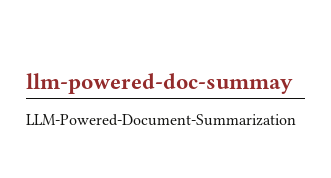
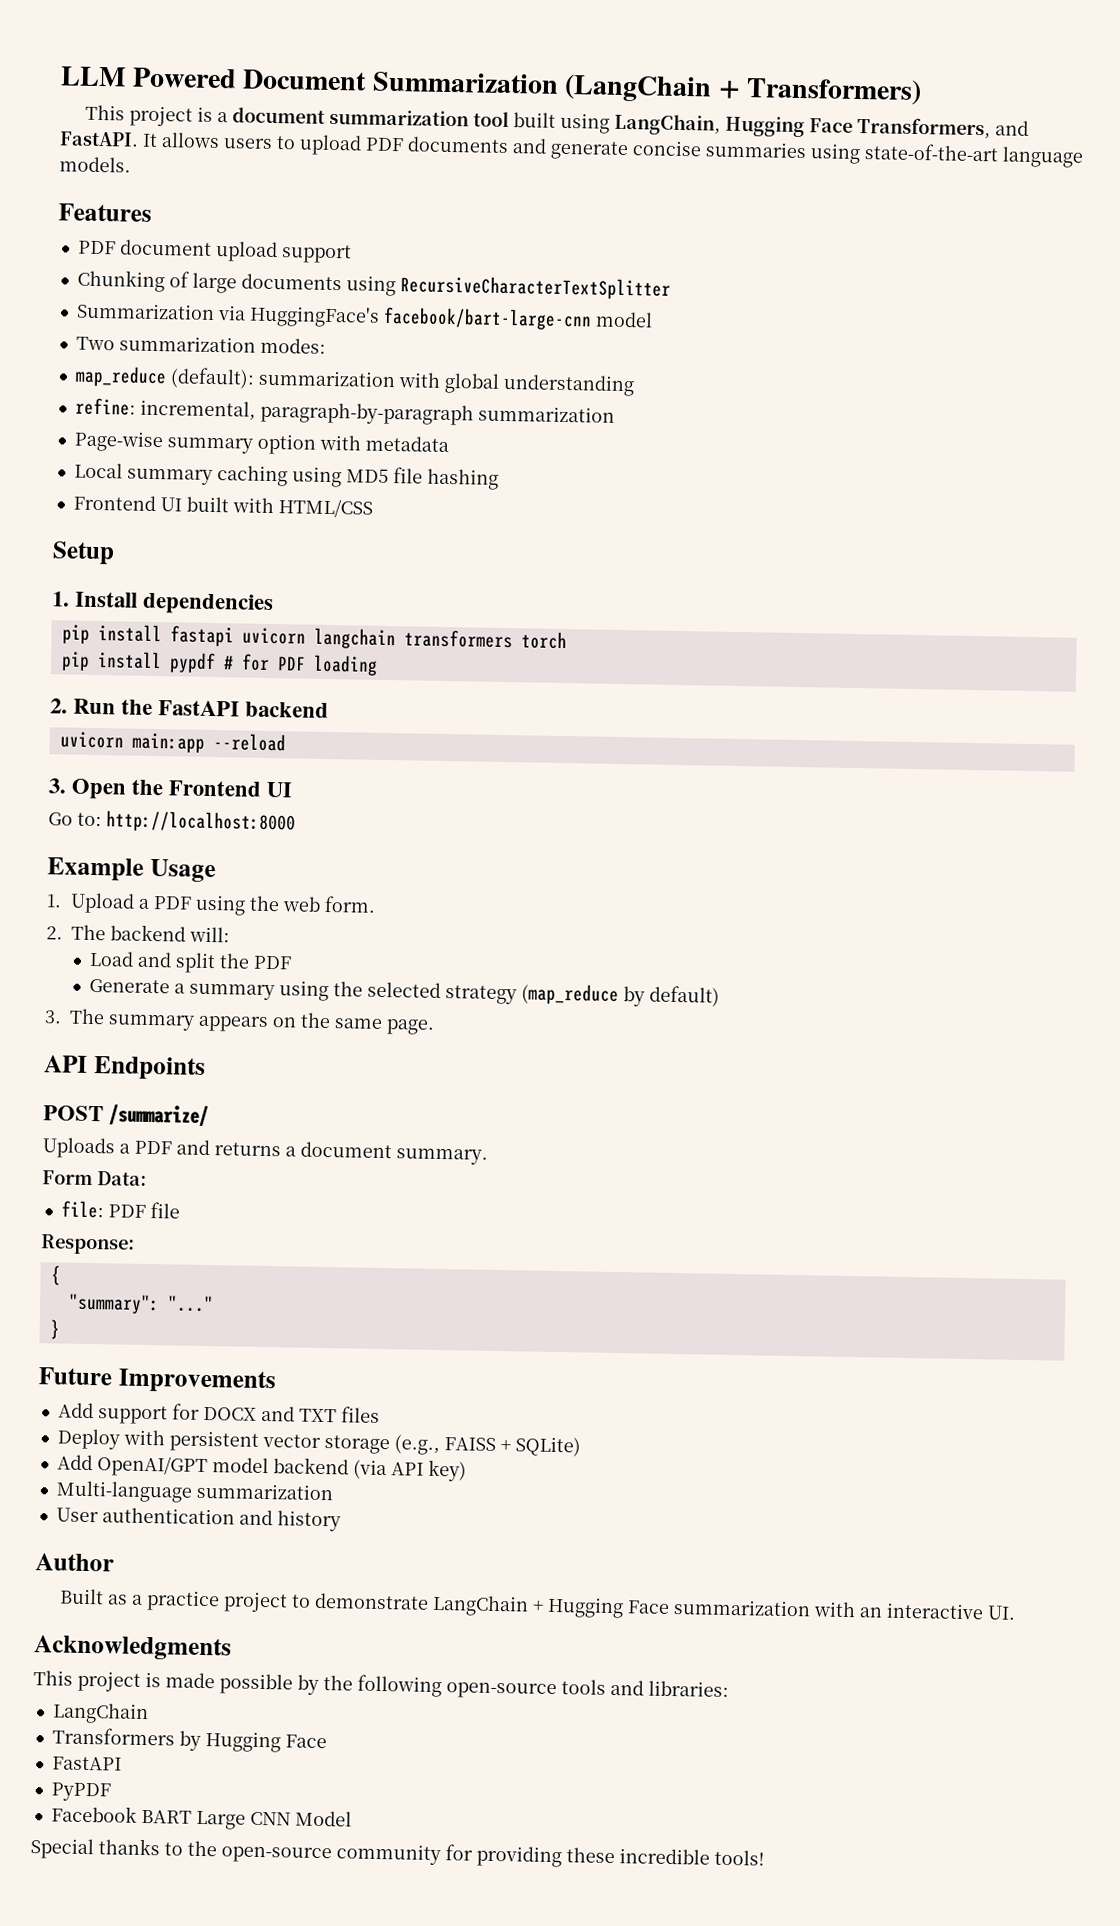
[26,73,293,94] [26,114,296,126] llm-powered-doc-summay // LLM-Powered-Document-Summarization -> [60,66,923,106] [84,104,1029,140] [59,131,1084,168] [59,156,131,173] [58,203,152,222] [77,239,352,264] [76,269,671,300] [75,302,653,331] [75,335,326,354] [74,365,635,397] [74,397,615,426] [73,430,449,455] [73,462,499,490] [72,494,373,518] [52,541,115,565] [52,591,275,616] [61,624,567,650] [60,651,378,676] [50,698,330,719] [59,731,286,753] [48,778,294,800] [48,810,296,834] [47,857,216,883] [46,892,377,916] [46,924,230,943] [89,950,293,974] [89,978,721,1007] [44,1008,435,1035] [44,1055,206,1080] [43,1104,210,1127] [42,1137,488,1165] [42,1170,147,1186] [60,1200,180,1219] [40,1234,135,1255] [50,1265,61,1286] [67,1293,214,1315] [49,1319,60,1340] [38,1367,276,1394] [57,1402,380,1425] [56,1428,581,1457] [56,1454,467,1482] [55,1480,334,1503] [55,1507,341,1532] [35,1553,114,1572] [58,1588,1016,1620] [34,1635,232,1661] [33,1670,729,1700] [51,1702,149,1725] [51,1727,327,1753] [51,1756,122,1771] [50,1782,111,1802] [50,1805,352,1830] [30,1838,765,1868] LLM Powered Document Summarization (LangChain + Transformers) // This project is a document summarization tool built using LangChain, Hugging Face Transformers, and FastAPI. It allows users to upload PDF documents and generate concise summaries using state-of-the-art language models. // Features // PDF document upload support // Chunking of large documents using RecursiveCharacterTextSplitter // Summarization via HuggingFace's facebook/bart-large-cnn model // Two summarization modes: // map_reduce (default): summarization with global understanding // refine: incremental, paragraph-by-paragraph summarization // Page-wise summary option with metadata // Local summary caching using MD5 file hashing // Frontend UI built with HTML/CSS // Setup // 1. Install dependencies // pip install fastapi uvicorn langchain transformers torch // pip install pypdf # for PDF loading // 2. Run the FastAPI backend // uvicorn main:app --reload // 3. Open the Frontend UI // Go to: http://localhost:8000 // Example Usage // 1. Upload a PDF using the web form. // 2. The backend will: // Load and split the PDF // Generate a summary using the selected strategy (map_reduce by default) // 3. The summary appears on the same page. // API Endpoints // POST /summarize/ // Uploads a PDF and returns a document summary. // Form Data: // file: PDF file // Response: // { // "summary": "..." // } // Future Improvements // Add support for DOCX and TXT files // Deploy with persistent vector storage (e.g., FAISS + SQLite) // Add OpenAI/GPT model backend (via API key) // Multi-language summarization // User authentication and history // Author // Built as a practice project to demonstrate LangChain + Hugging Face summarization with an interactive UI. // Acknowledgments // This project is made possible by the following open-source tools and libraries: // LangChain // Transformers by Hugging Face // FastAPI // PyPDF // Facebook BART Large CNN Model // Special thanks to the open-source community for providing these incredible tools!

